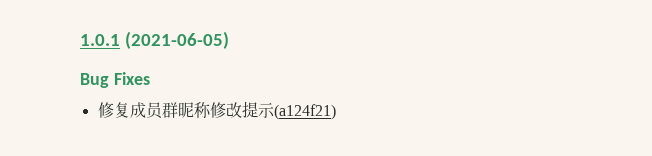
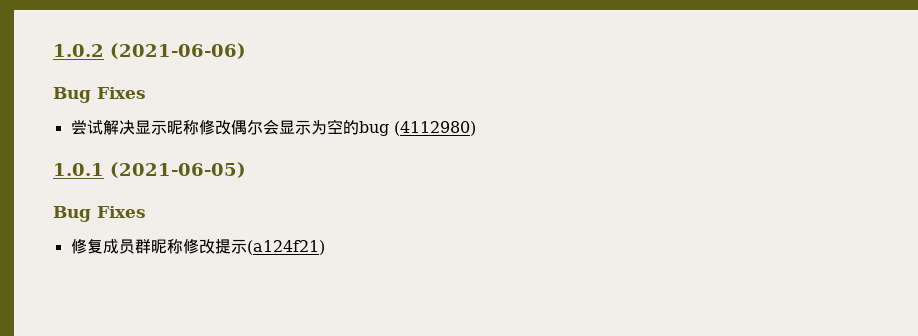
(80, 40) none -> [53,43,246,59] [53,87,146,103] [70,119,476,136] 1.0.2 (2021-06-06) // Bug Fixes // 尝试解决显示昵称修改偶尔会显示为空的bug (4112980) //

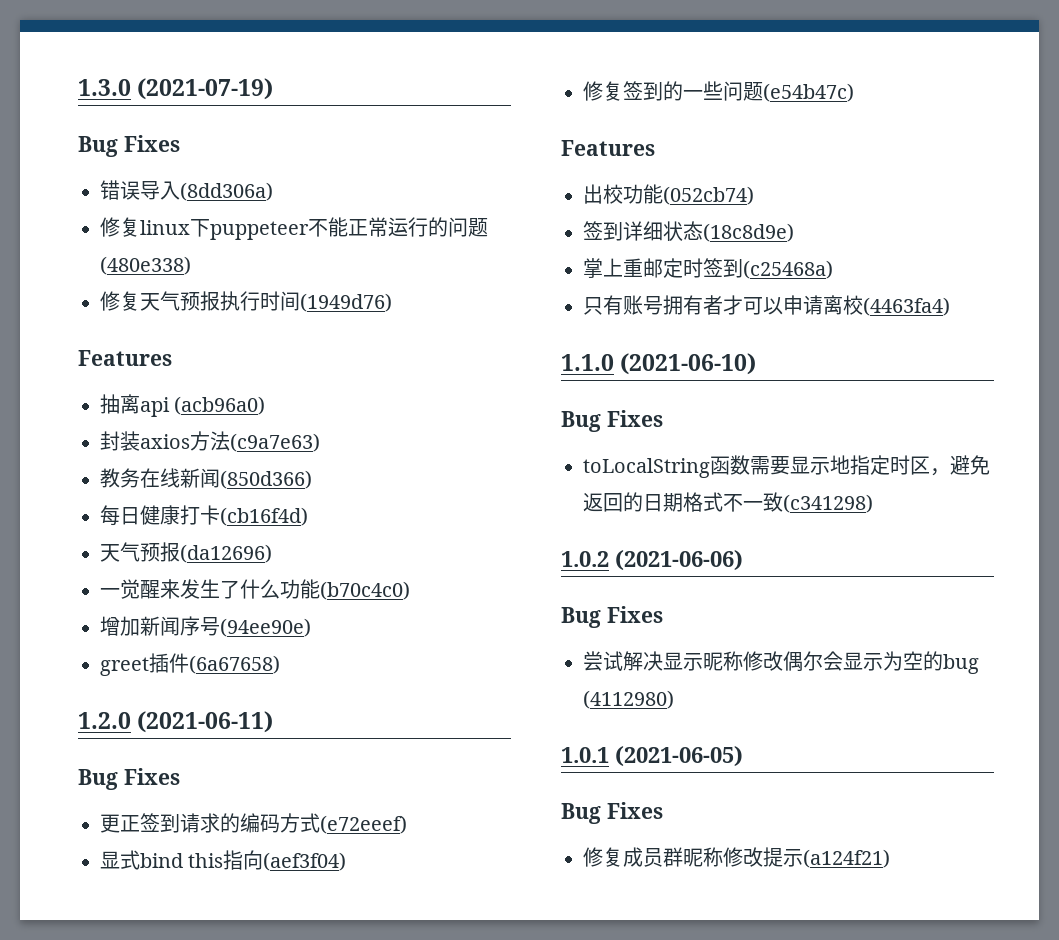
(53, 50) none -> [78,78,274,100] [78,135,180,157] [100,180,273,201] [100,217,488,240] [100,256,191,275] [100,291,392,312] [78,350,172,366] [100,394,266,417] [100,431,320,452] [100,468,312,489] [100,505,308,526] [100,542,272,563] [100,579,410,600] [100,616,311,637] [100,653,280,676] [78,711,274,733] [78,768,180,790] [100,813,407,834] [100,850,347,871] [583,81,854,102] [561,140,655,156] [583,184,754,205] [583,221,794,242] [583,258,833,279] [583,295,950,316] [561,353,757,375] [561,410,663,432] [583,455,990,478] [583,492,873,513] 1.3.0 (2021-07-19) // Bug Fixes // 错误导入(8dd306a) // 修复linux下puppeteer不能正常运行的问题(480e338) // 修复天气预报执行时间(1949d76) // Features // 抽离api (acb96a0) // 封装axios方法(c9a7e63) // 教务在线新闻(850d366) // 每日健康打卡(cb16f4d) // 天气预报(da12696) // 一觉醒来发生了什么功能(b70c4c0) // 增加新闻序号(94ee90e) // greet插件(6a67658) // 1.2.0 (2021-06-11) // Bug Fixes // 更正签到请求的编码方式(e72eeef) // 显式bind this指向(aef3f04) // 修复签到的一些问题(e54b47c) // Features // 出校功能(052cb74) // 签到详细状态(18c8d9e) // 掌上重邮定时签到(c25468a) // 只有账号拥有者才可以申请离校(4463fa4) // 1.1.0 (2021-06-10) // Bug Fixes // toLocalString函数需要显示地指定时区，避免返回的日期格式不一致(c341298) //

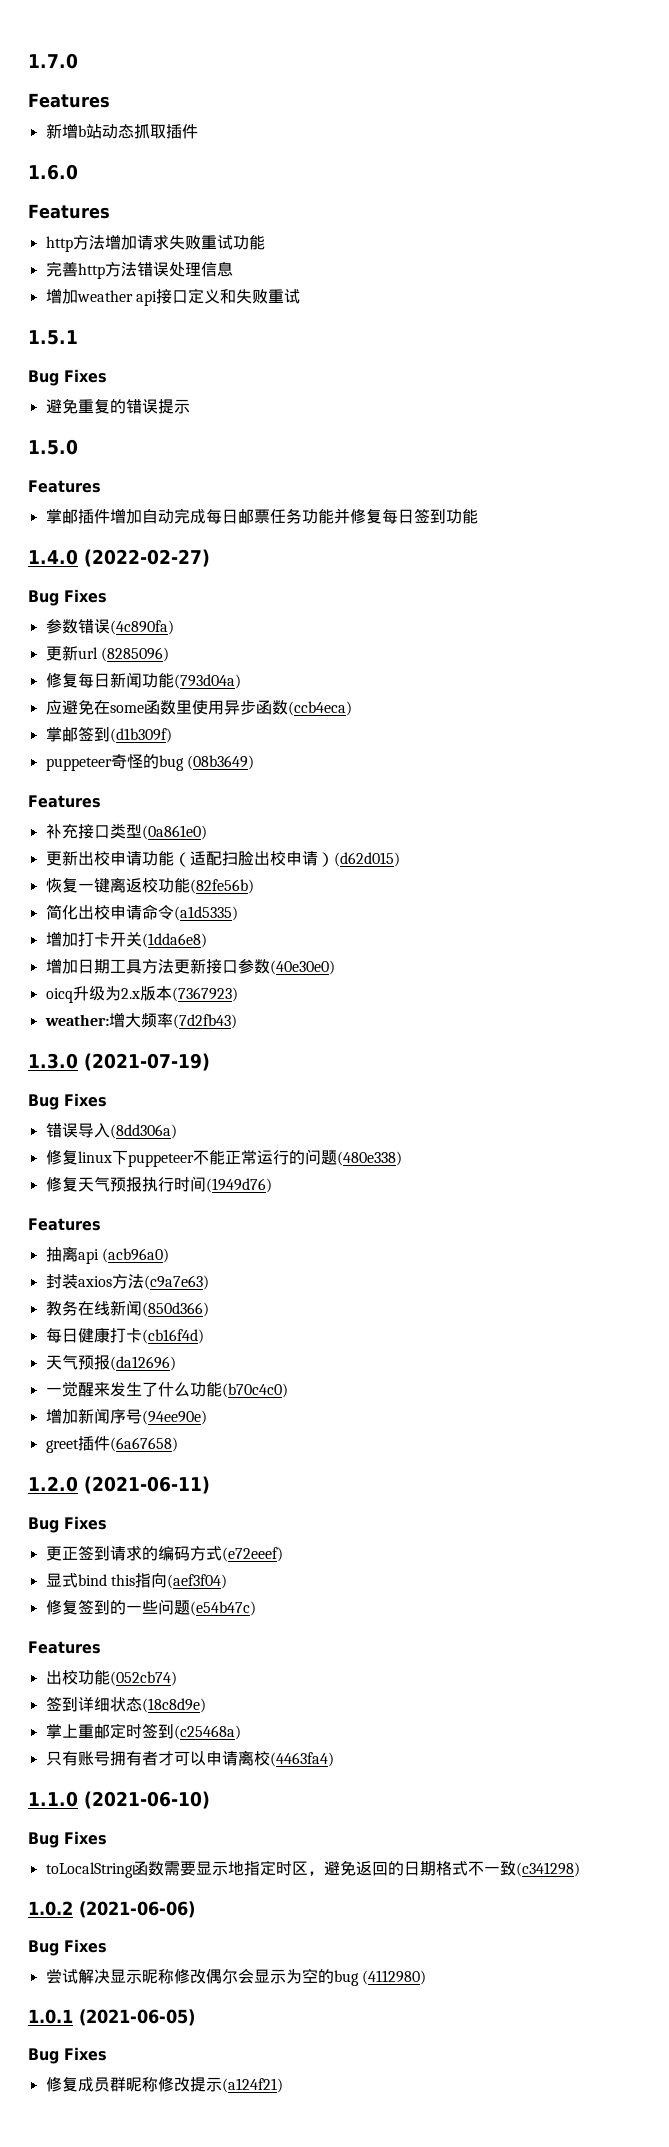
(78, 87) none -> [28,53,78,69] [28,93,110,108] [45,123,198,139] [28,164,78,180] [28,204,110,219] [45,234,265,252] [45,261,233,279] [45,288,300,306] [28,330,78,345] [28,369,107,386] [45,399,190,414] [28,439,78,455] [28,480,101,493] [45,508,478,524] [28,549,210,567] [28,589,107,606] [45,619,174,635] [45,645,169,662] [45,672,241,689] [45,700,352,716] [45,726,172,743] [45,754,254,771] [28,795,101,808] [45,823,207,840] [45,850,400,867] [45,877,254,894] [45,904,238,921] [45,931,207,948] [45,958,335,975] [45,986,238,1003] [44,1012,237,1029] 1.7.0 // Features // 新增b站动态抓取插件 // 1.6.0 // Features // http方法增加请求失败重试功能 // 完善http方法错误处理信息 // 增加weather api接口定义和失败重试 // 1.5.1 // Bug Fixes // 避免重复的错误提示 // 1.5.0 // Features // 掌邮插件增加自动完成每日邮票任务功能并修复每日签到功能 // 1.4.0 (2022-02-27) // Bug Fixes // 参数错误(4c890fa) // 更新url (8285096) // 修复每日新闻功能(793d04a) // 应避免在some函数里使用异步函数(ccb4eca) // 掌邮签到(d1b309f) // puppeteer奇怪的bug (08b3649) // Features // 补充接口类型(0a861e0) // 更新出校申请功能（适配扫脸出校申请）(d62d015) // 恢复一键离返校功能(82fe56b) // 简化出校申请命令(a1d5335) // 增加打卡开关(1dda6e8) // 增加日期工具方法更新接口参数(40e30e0) // oicq升级为2.x版本(7367923) // weather:增大频率(7d2fb43) //

